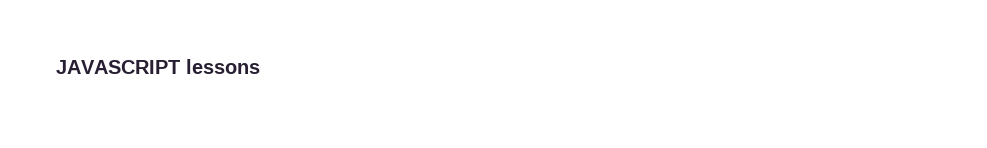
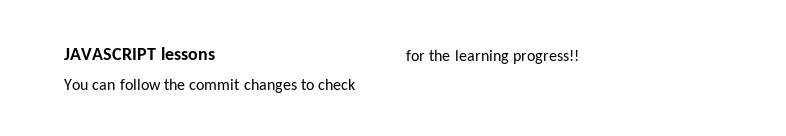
(260, 66) none -> [64,79,357,93] [406,50,579,64] // You can follow the commit changes to check for the learning progress!!

